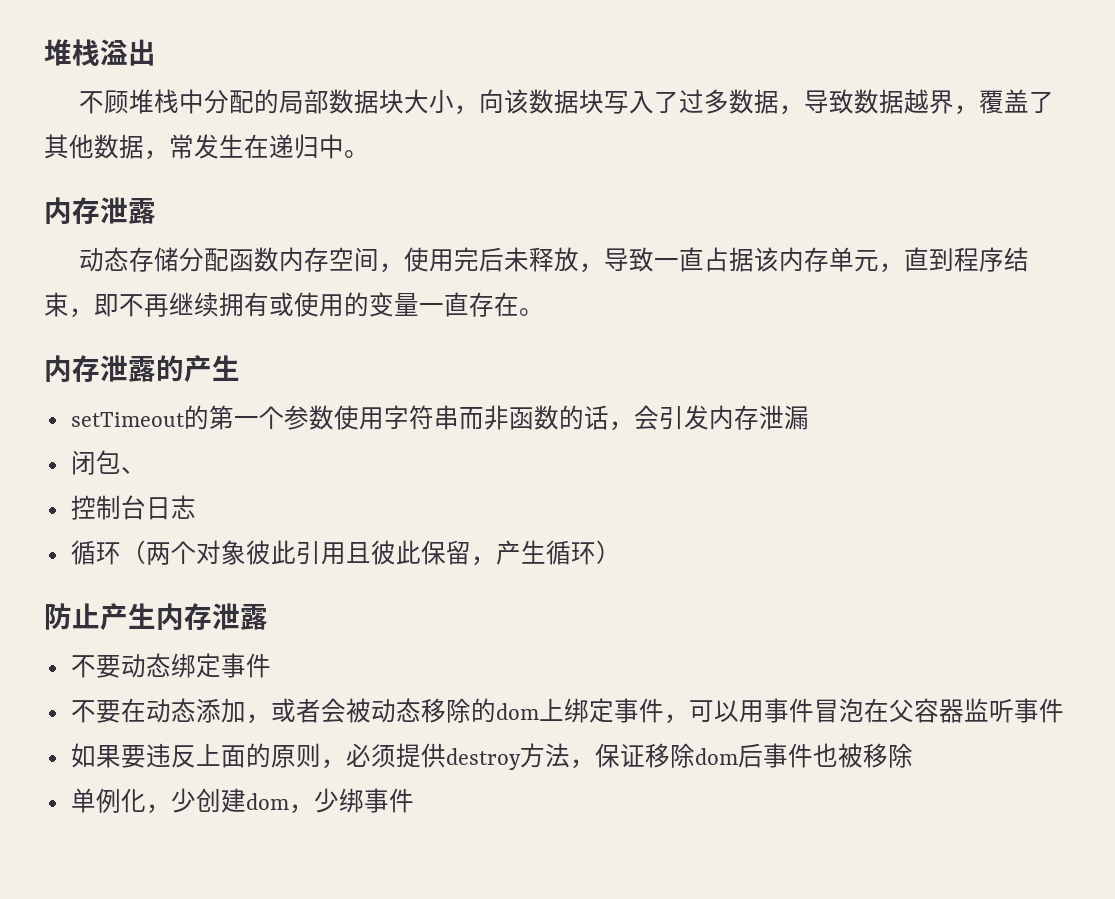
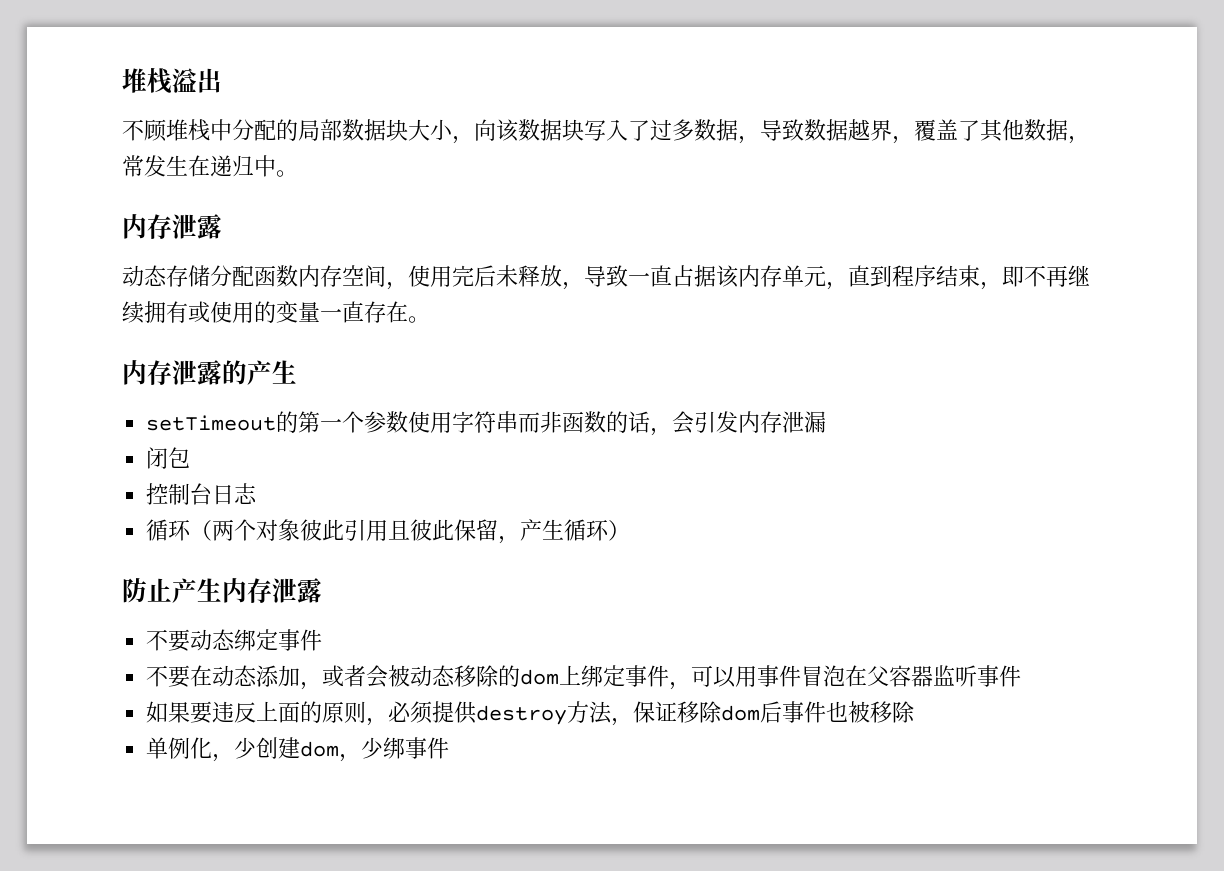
[120,467,146,474] 、 -> (191, 457) none

